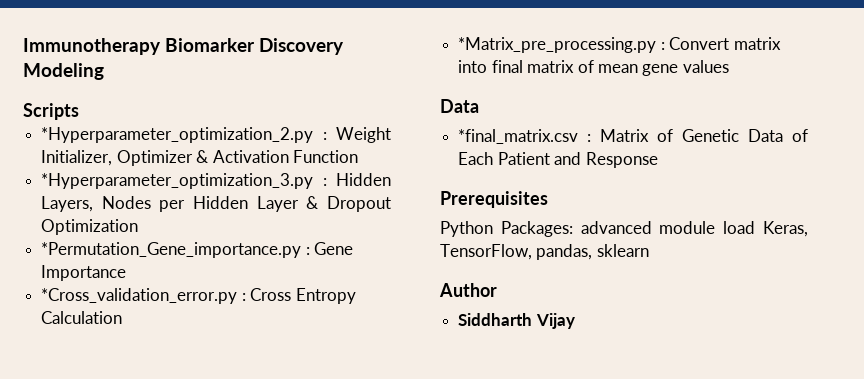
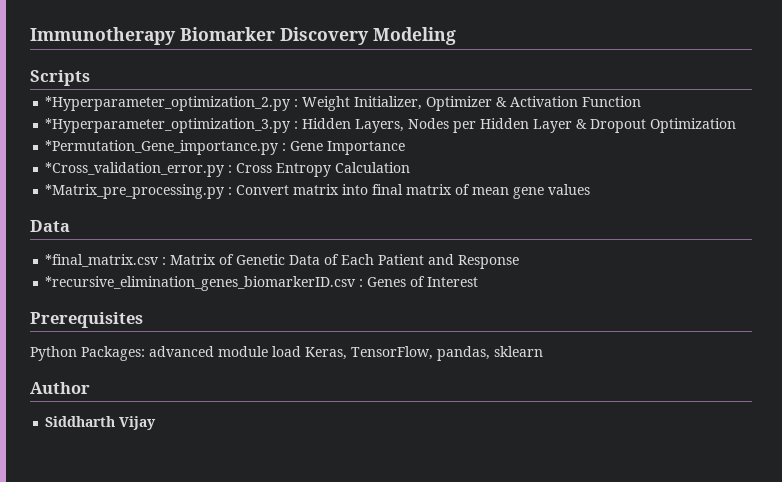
(658, 160) none -> [45,276,479,291] // *recursive_elimination_genes_biomarkerID.csv : Genes of Interest

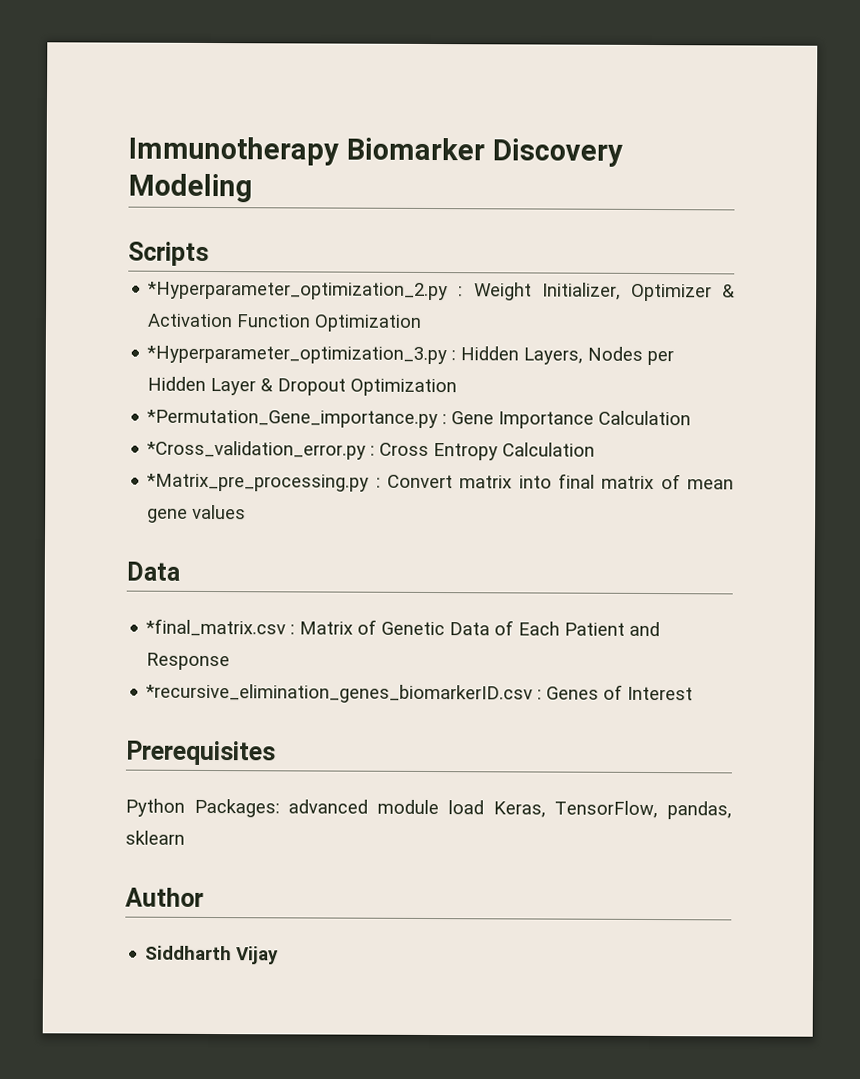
(642, 101) none -> [314,314,423,332] Optimization
(406, 148) none -> [598,410,692,426] Calculation

